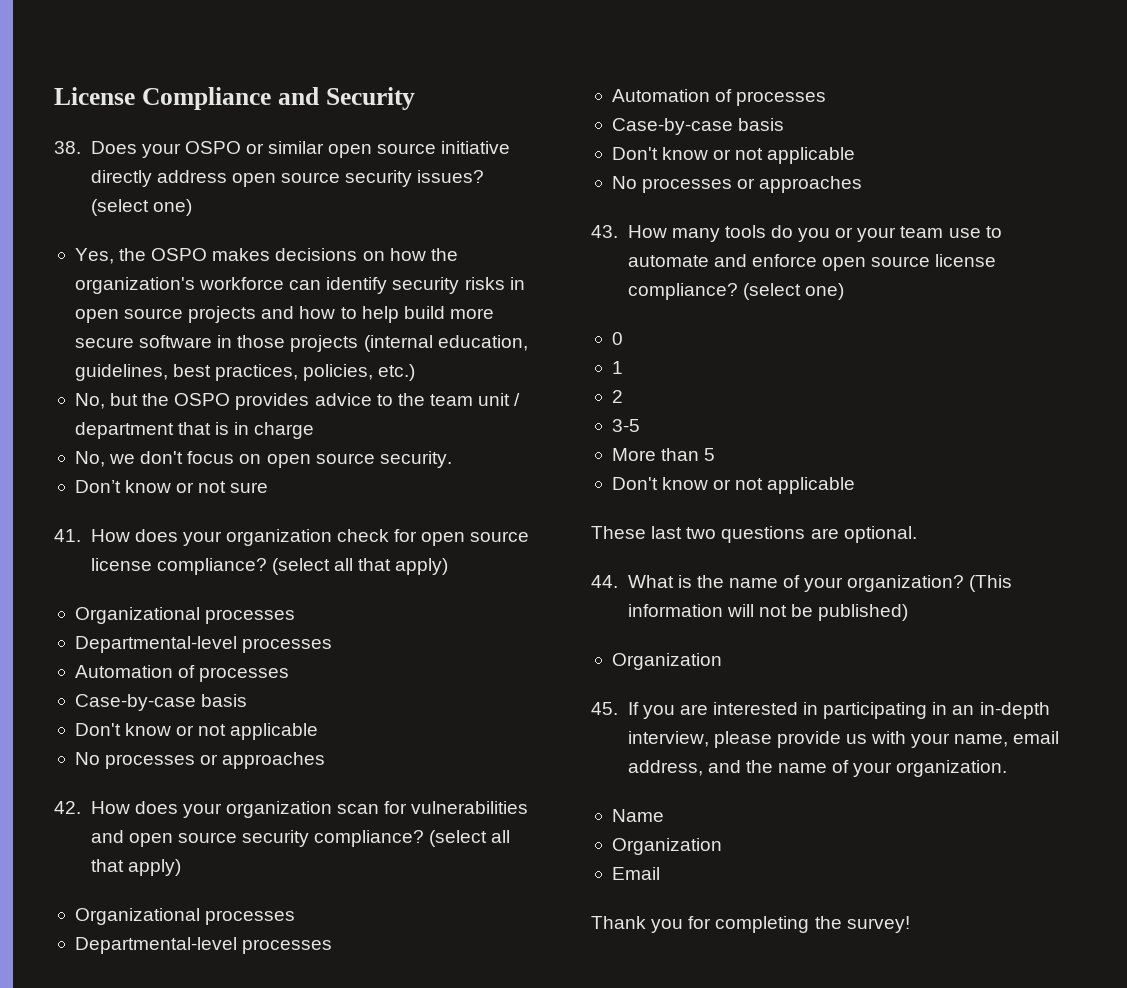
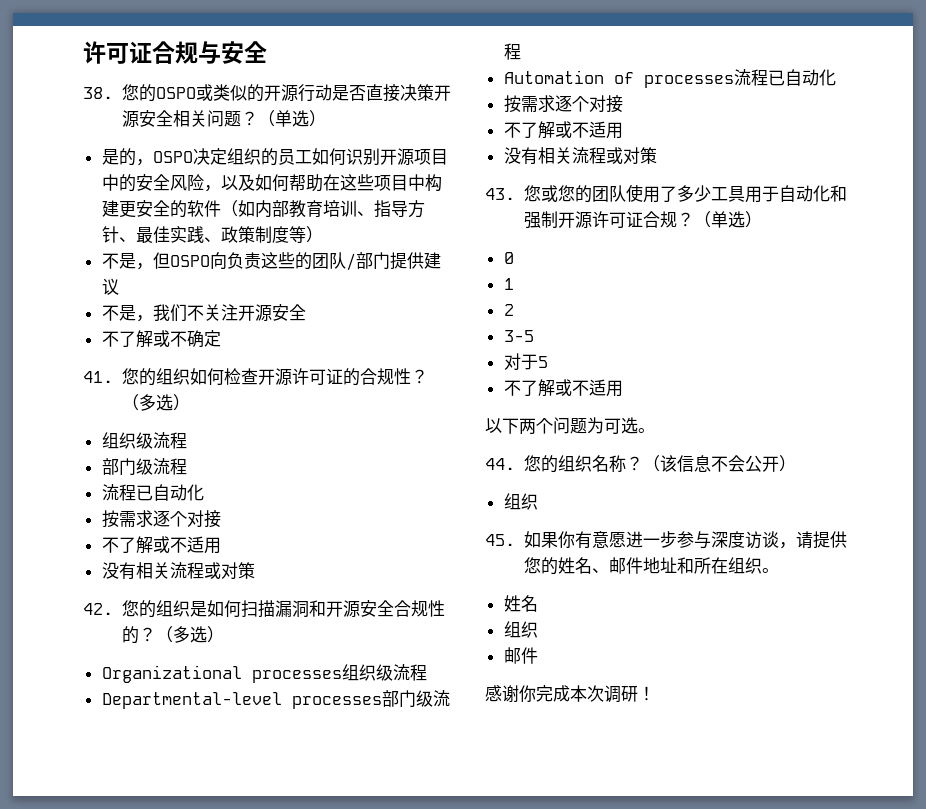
[54,87,415,110] [54,141,511,158] [90,170,485,187] [90,199,192,216] [74,248,458,264] [74,277,525,294] [74,306,494,323] [74,335,528,352] [74,364,416,381] [74,393,521,410] [74,422,315,439] [74,451,452,468] [74,480,269,493] [54,529,530,546] [90,558,449,575] [74,607,296,624] [74,636,333,653] [74,665,290,682] [74,694,248,711] [74,723,319,740] [74,752,326,769] [54,801,529,818] [90,830,511,847] [90,859,181,876] [74,908,296,925] [74,937,333,954] [611,89,827,106] [611,118,785,135] [611,147,856,164] [611,176,863,193] [591,225,1002,242] [627,254,997,271] [627,283,844,300] License Compliance and Security // 38. Does your OSPO or similar open source initiative directly address open source security issues? (select one) // Yes, the OSPO makes decisions on how the organization's workforce can identify security risks in open source projects and how to help build more secure software in those projects (internal education, guidelines, best practices, policies, etc.) // No, but the OSPO provides advice to the team unit / department that is in charge // No, we don't focus on open source security. // Don’t know or not sure // 41. How does your organization check for open source license compliance? (select all that apply) // Organizational processes // Departmental-level processes // Automation of processes // Case-by-case basis // Don't know or not applicable // No processes or approaches // 42. How does your organization scan for vulnerabilities and open source security compliance? (select all that apply) // Organizational processes // Departmental-level processes // Automation of processes // Case-by-case basis // Don't know or not applicable // No processes or approaches // 43. How many tools do you or your team use to automate and enforce open source license compliance? (select one) -> [83,41,267,64] [83,84,451,102] [121,110,326,128] [101,148,448,166] [101,174,442,192] [101,200,425,218] [101,226,323,243] [101,252,441,271] [101,278,119,295] [101,304,306,322] [101,330,221,348] [83,368,428,386] [121,394,190,411] [101,432,187,449] [101,458,187,475] [101,484,204,501] [101,510,221,528] [101,536,221,554] [101,562,255,580] [83,600,445,618] [121,626,224,644] [101,664,427,683] [101,690,450,709] [503,43,521,60] [503,69,836,88] [503,95,623,113] [503,121,623,139] [503,147,657,165] [485,184,847,203] [523,211,762,229] 许可证合规与安全 // 38.您的OSPO或类似的开源行动是否直接决策开源安全相关问题？（单选） // 是的，OSPO决定组织的员工如何识别开源项目中的安全风险，以及如何帮助在这些项目中构建更安全的软件（如内部教育培训、指导方针、最佳实践、政策制度等） // 不是，但OSPO向负责这些的团队/部门提供建议 // 不是，我们不关注开源安全 // 不了解或不确定 // 41.您的组织如何检查开源许可证的合规性？（多选） // 组织级流程 // 部门级流程 // 流程已自动化 // 按需求逐个对接 // 不了解或不适用 // 没有相关流程或对策 // 42.您的组织是如何扫描漏洞和开源安全合规性的？（多选） // Organizational processes组织级流程 // Departmental-level processes部门级流程 // Automation of processes流程已自动化 // 按需求逐个对接 // 不了解或不适用 // 没有相关流程或对策 // 43.您或您的团队使用了多少工具用于自动化和强制开源许可证合规？（单选）
[611,448,700,461] More than -> [503,353,538,370] 对于
[611,477,856,494] [591,526,917,543] [591,575,1013,592] [627,604,909,621] [611,653,722,670] [591,702,1050,719] [627,731,1060,748] [627,760,1008,777] [611,809,664,822] [611,838,722,855] [611,867,660,880] [591,916,910,933] Don't know or not applicable // These last two questions are optional. // 44. What is the name of your organization? (This information will not be published) // Organization // 45. If you are interested in participating in an in-depth interview, please provide us with your name, email address, and the name of your organization. // Name // Organization // Email // Thank you for completing the survey! -> [503,379,623,397] [485,417,655,434] [485,455,796,473] [503,493,538,510] [485,531,847,549] [523,557,779,575] [503,595,538,612] [503,621,538,638] [503,647,538,664] [485,685,655,703] 不了解或不适用 // 以下两个问题为可选。 // 44.您的组织名称？（该信息不会公开） // 组织 // 45.如果你有意愿进一步参与深度访谈，请提供您的姓名、邮件地址和所在组织。 // 姓名 // 组织 // 邮件 // 感谢你完成本次调研！

